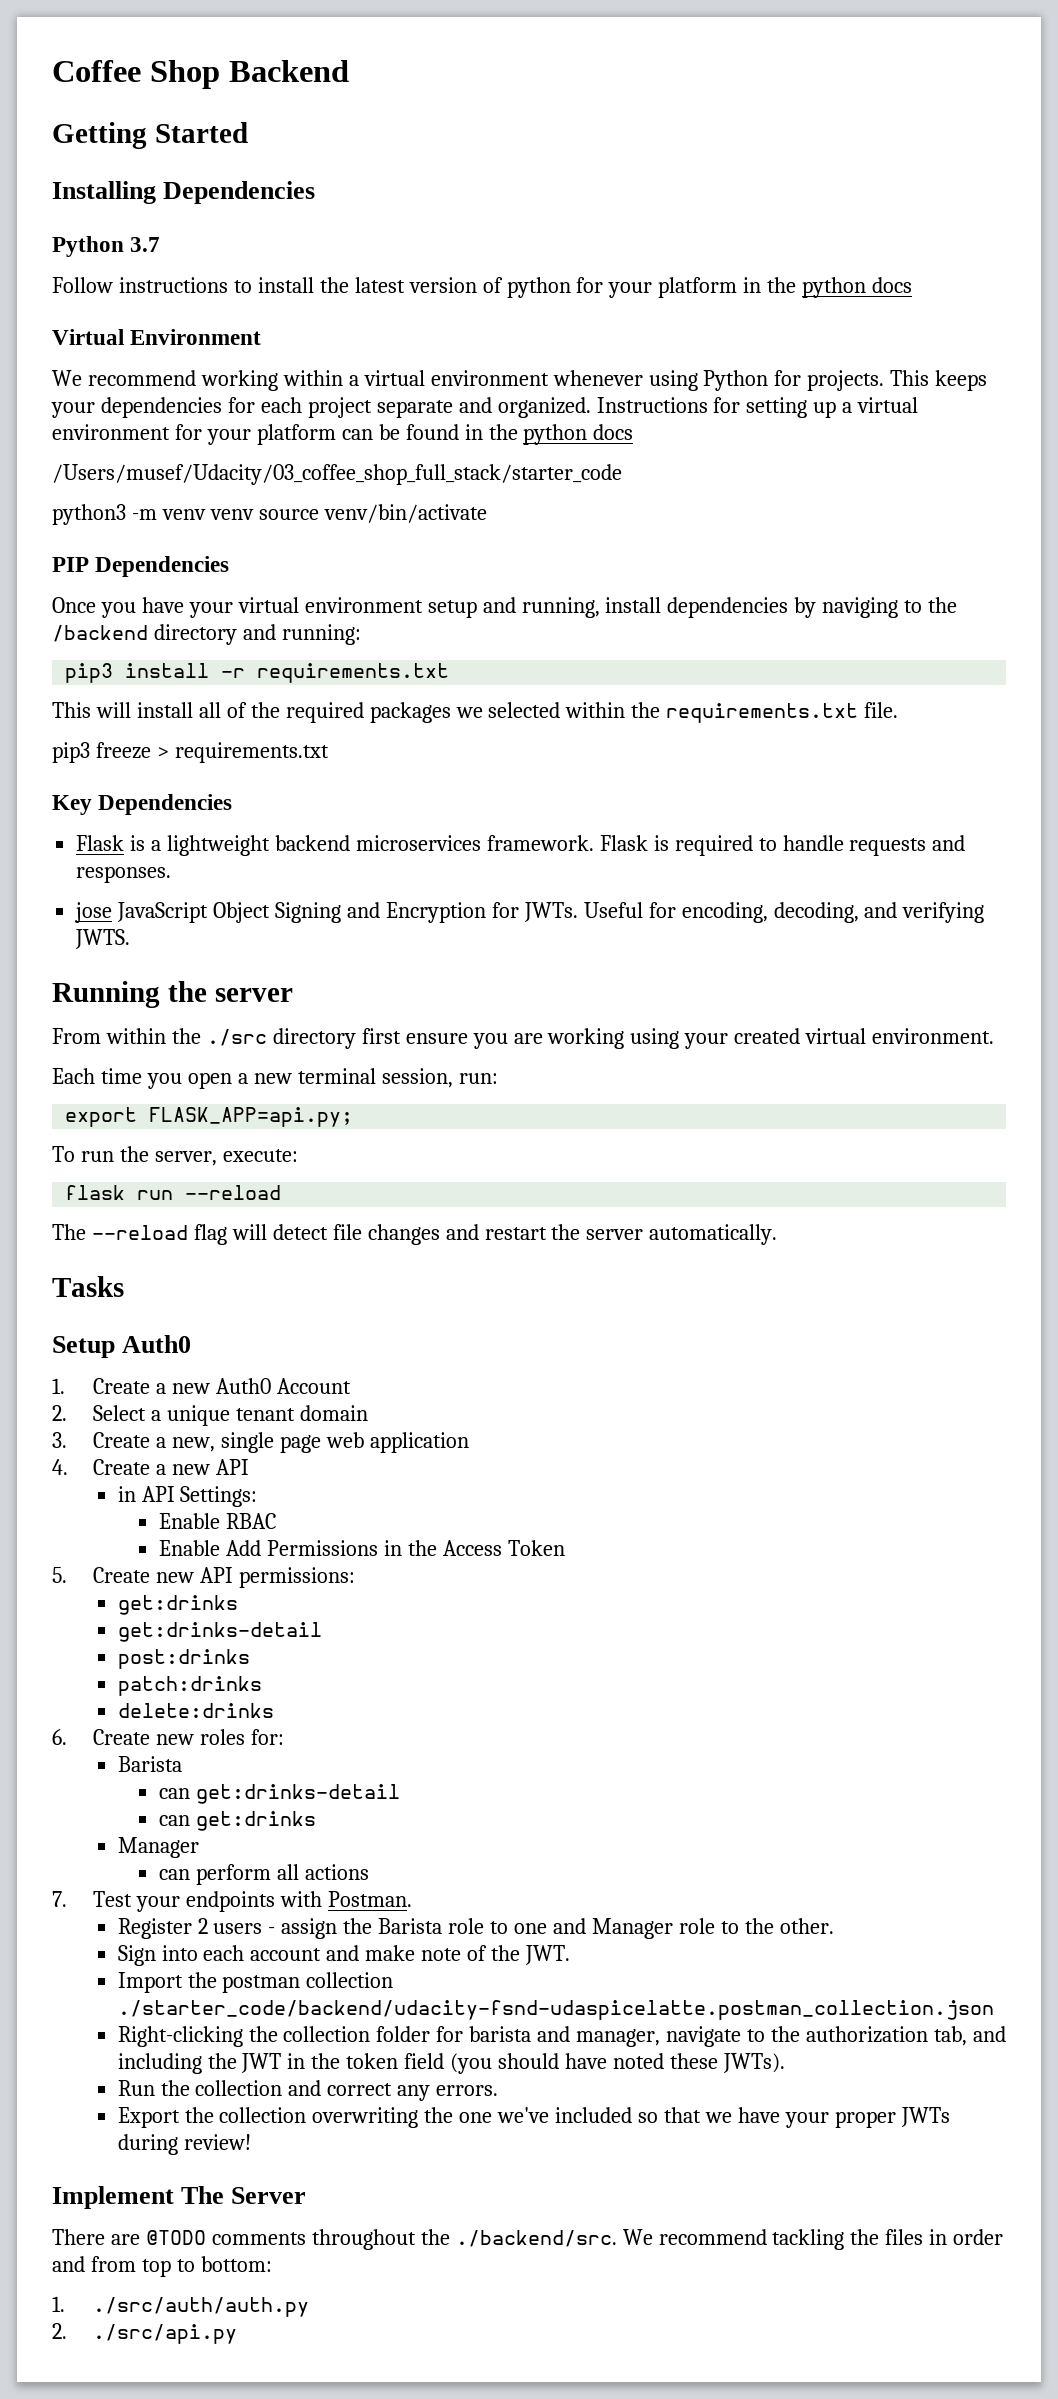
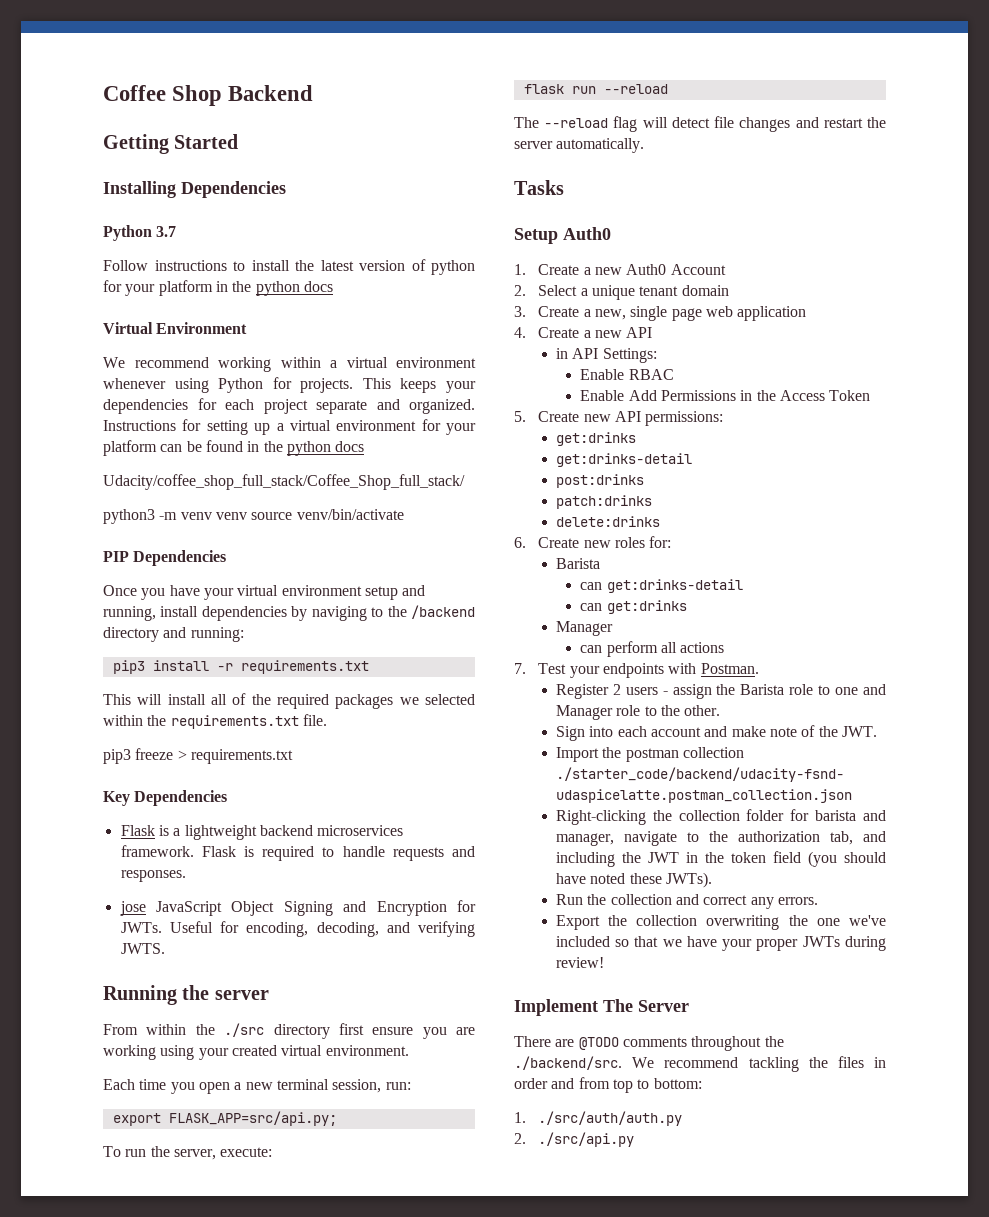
[52,464,622,485] /Users/musef/Udacity/03_coffee_shop_full_stack/starter_code -> [103,474,465,490] Udacity/coffee_shop_full_stack/Coffee_Shop_full_stack/
[149,1107,354,1127] FLASK_APP=api.py; -> [168,1111,337,1126] FLASK_APP=src/api.py;

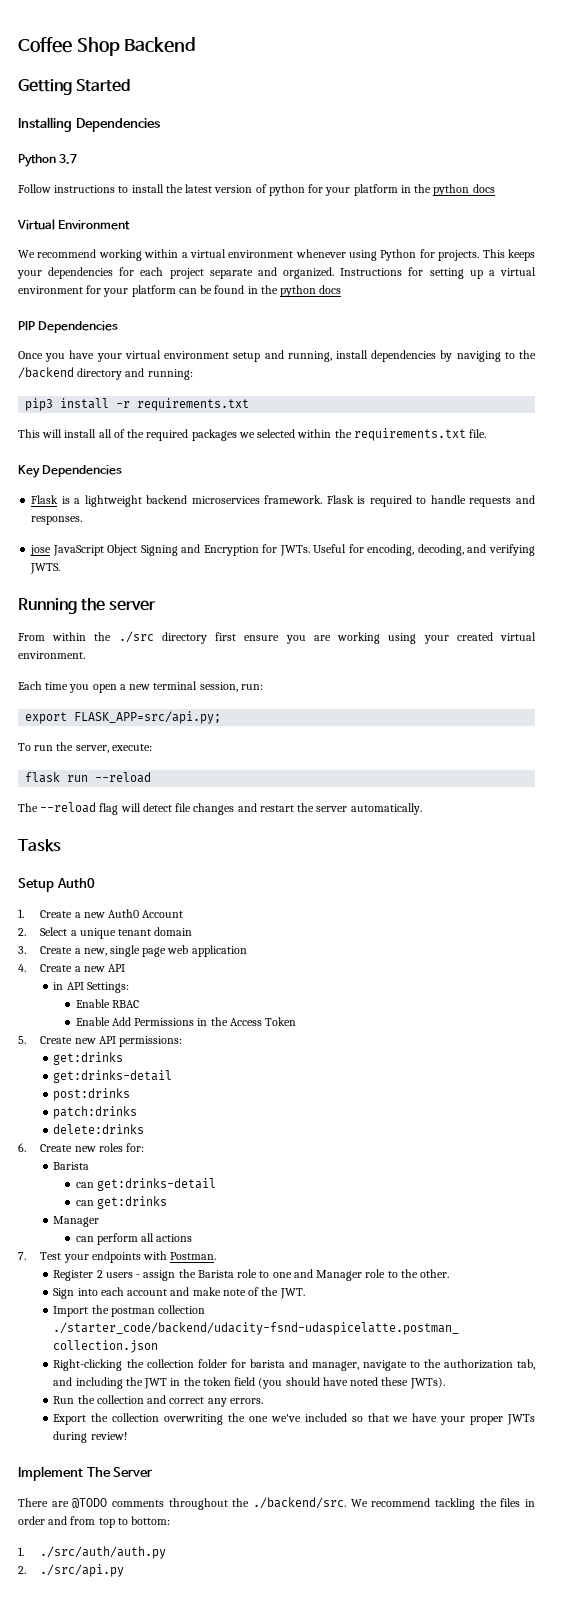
[103,474,465,490] [103,509,404,524] // Udacity/coffee_shop_full_stack/Coffee_Shop_full_stack/ // python3 -m venv venv source venv/bin/activate -> (342, 289) none
[103,748,293,764] // pip3 freeze > requirements.txt -> (487, 433) none

